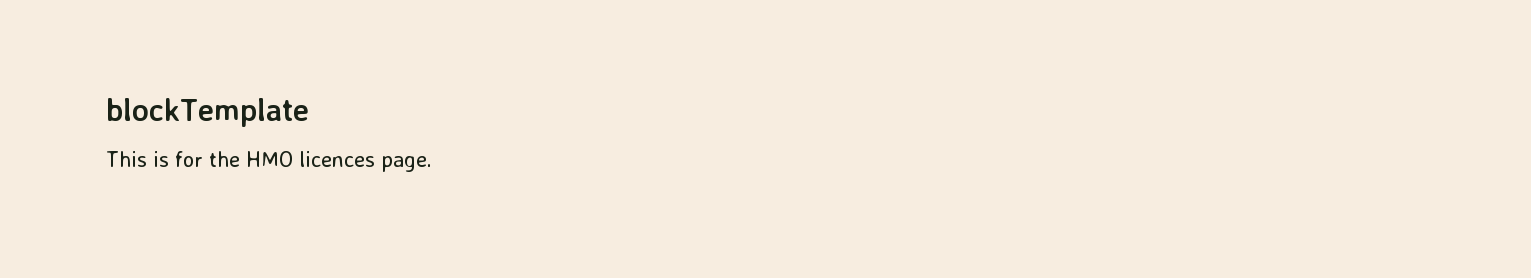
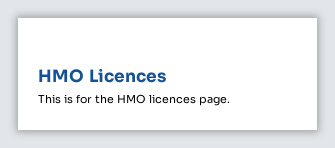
[106,98,309,127] blockTemplate -> [38,68,166,83] HMO Licences

